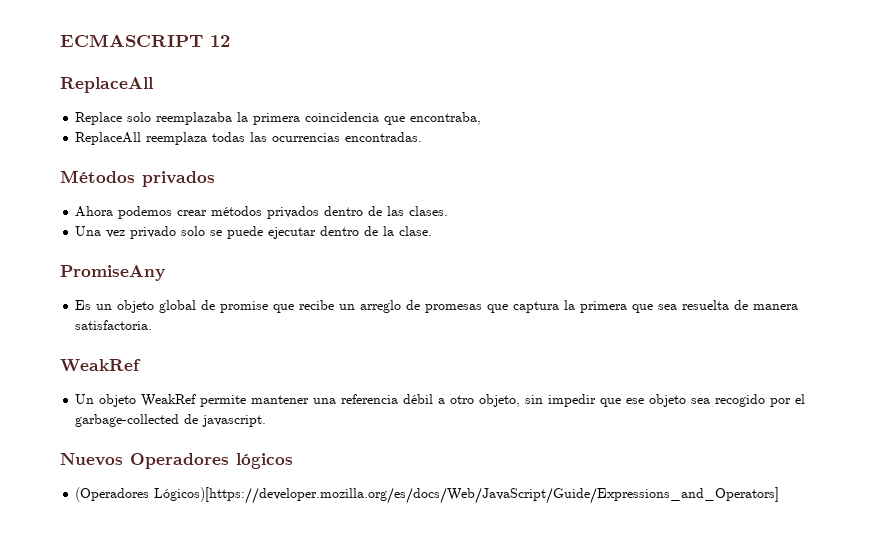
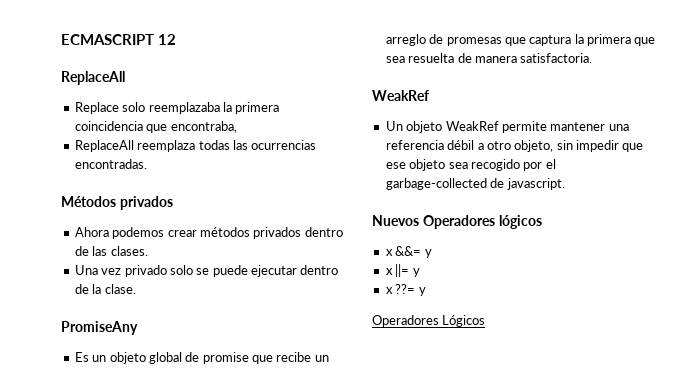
[75,487,780,504] (Operadores Lógicos)[https://developer.mozilla.org/es/docs/Web/JavaScript/Guide/Expressions_and_Operators] -> [385,246,432,258] [385,264,420,277] [385,284,426,296] [372,315,486,327] x &&= y // x ||= y // x ??= y // Operadores Lógicos

